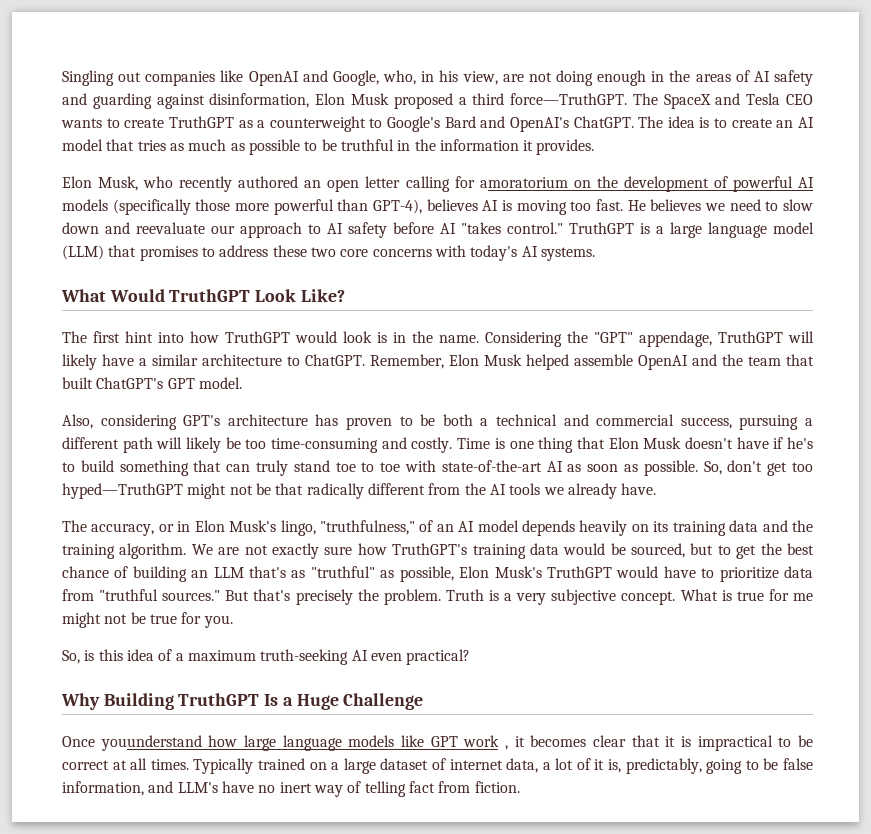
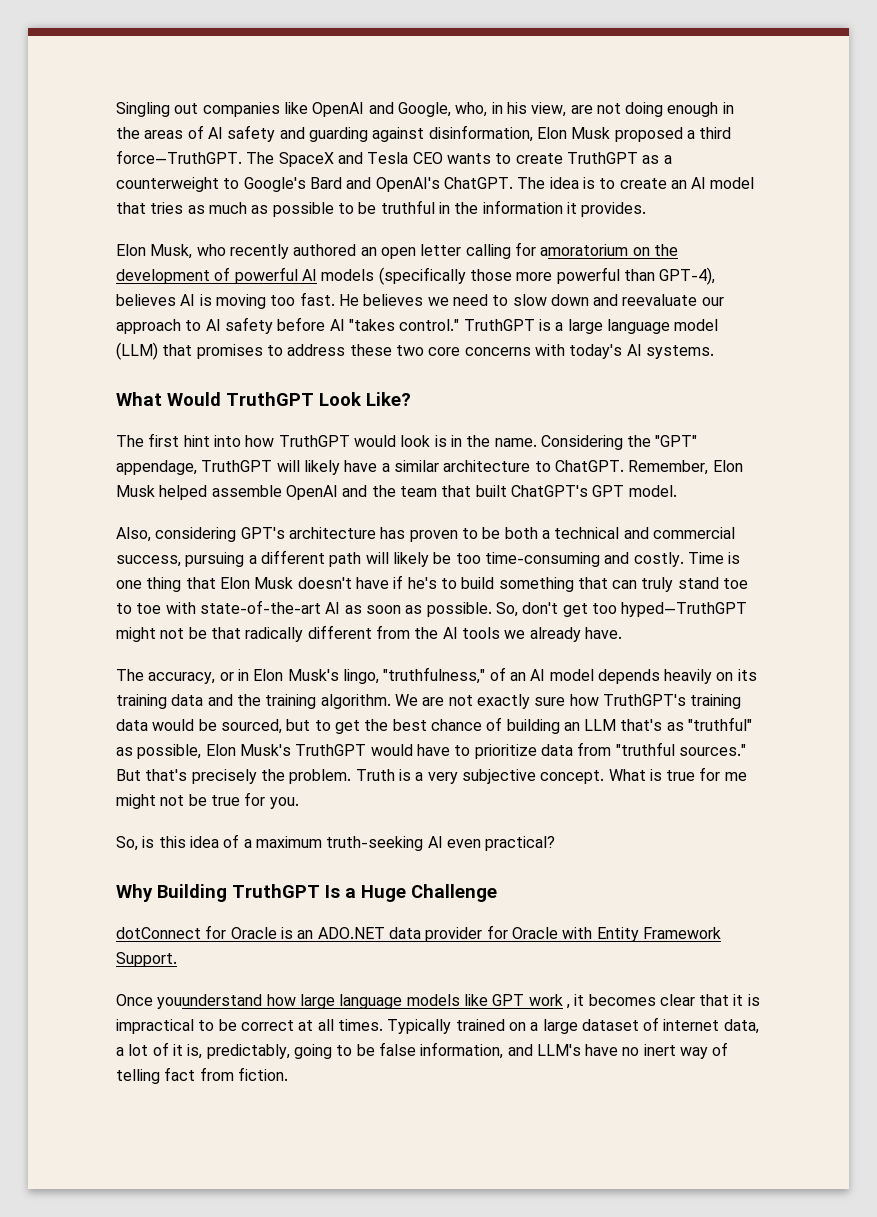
(424, 701) none -> [116,925,721,942] [116,952,177,967] // dotConnect for Oracle is an ADO.NET data provider for Oracle with Entity Framework Support.

